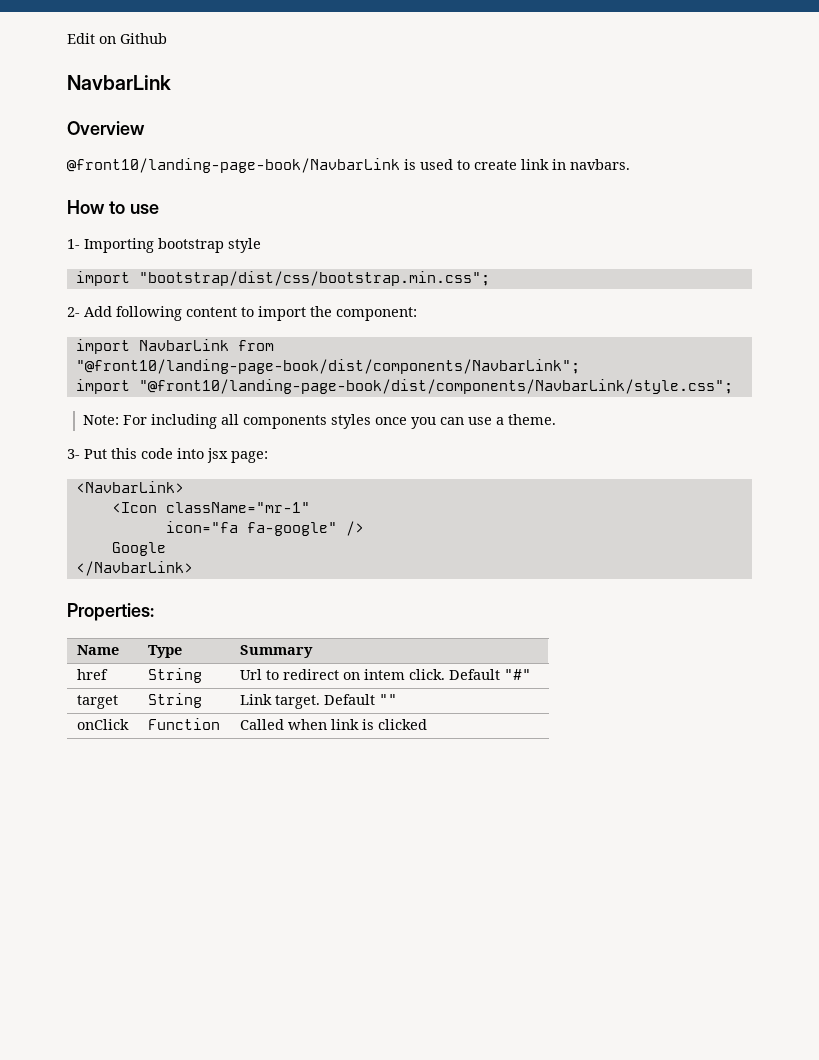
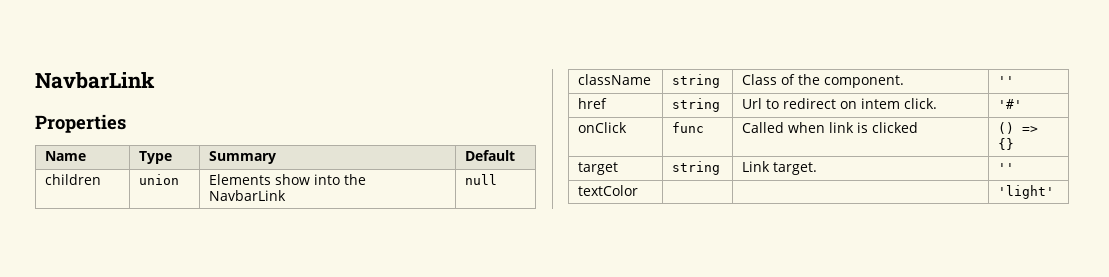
[67,33,167,44] [67,75,171,90] [67,121,145,135] [67,158,630,173] [67,200,159,214] [67,238,261,253] [75,271,490,286] [67,306,417,321] [75,339,274,354] [75,359,580,374] [75,379,733,394] [83,414,557,429] [67,448,268,463] [75,481,184,493] [111,502,310,513] [165,521,364,536] [111,542,166,556] [75,561,193,576] [67,603,154,621] [76,645,119,655] [147,645,182,658] [239,645,313,658] Edit on Github // NavbarLink // Overview // @front10/landing-page-book/NavbarLink is used to create link in navbars. // How to use // 1- Importing bootstrap style // import "bootstrap/dist/css/bootstrap.min.css"; // 2- Add following content to import the component: // import NavbarLink from "@front10/landing-page-book/dist/components/NavbarLink"; // import "@front10/landing-page-book/dist/components/NavbarLink/style.css"; // Note: For including all components styles once you can use a theme. // 3- Put this code into jsx page: // <NavbarLink> // <Icon className="mr-1" // icon="fa fa-google" /> // Google // </NavbarLink> // Properties: // Name | Type | Summary -> [35,72,155,89] [35,114,126,133] [45,151,87,161] [139,151,173,164] [209,151,277,164] [465,150,516,161] [45,174,102,185] [139,174,180,185] [209,174,367,185] [209,190,287,201] [465,174,498,185] [578,74,652,85] [672,74,721,88] [742,74,905,88] [998,76,1015,85] NavbarLink // Properties // Name | Type | Summary | Default // children | union | Elements show into the NavbarLink | null // className | string | Class of the component. | ''
[147,668,202,683] String -> [672,98,721,112] string
[448,669,531,680] [76,695,118,709] [147,693,202,708] [239,694,397,709] Default "#" // target | String | Link target. Default "" -> [998,99,1023,109] | '#'
[147,718,220,730] Function -> [672,122,705,133] func
(427, 724) none -> [998,122,1039,134] [998,138,1015,150] [578,162,619,175] [672,161,721,175] [742,161,818,175] [998,163,1015,172] [578,185,639,196] [998,185,1055,199] | () => {} // target | string | Link target. | '' // textColor | | | 'light'

